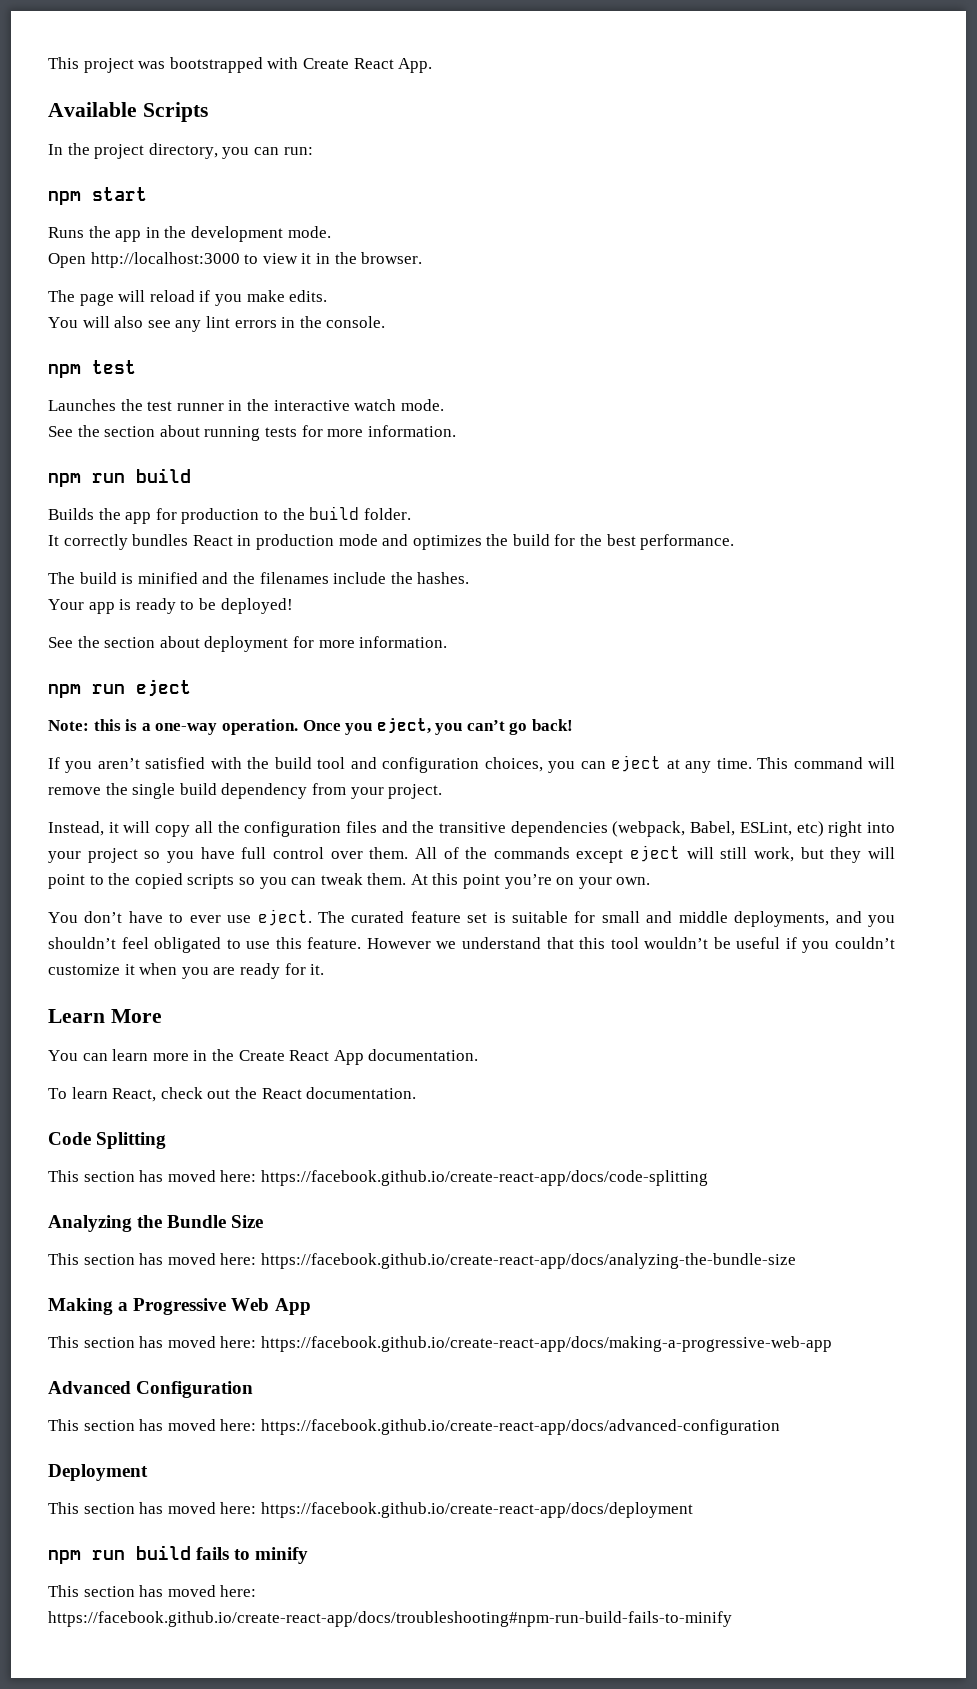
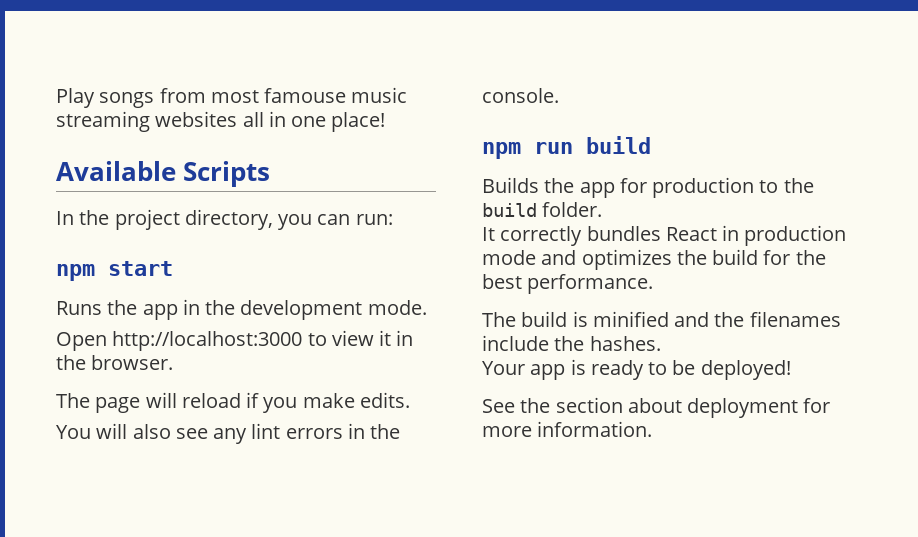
[48,57,433,73] This project was bootstrapped with Create React App. -> [56,87,408,108] [56,111,386,132] Play songs from most famouse music streaming websites all in one place!
[48,360,136,378] [48,399,444,411] [48,425,456,441] // npm test // Launches the test runner in the interactive watch mode. // See the section about running tests for more information. -> (559, 95) none
[48,679,191,698] [48,718,574,735] [48,755,896,773] [48,783,443,799] [48,821,896,837] [48,845,895,863] [48,873,651,889] [48,909,896,927] [48,937,895,953] [48,963,325,979] [48,1009,162,1023] [48,1049,479,1065] [48,1087,417,1102] [48,1132,167,1149] [48,1170,708,1186] [48,1215,264,1232] [48,1253,796,1269] [48,1298,311,1315] [48,1336,832,1352] [48,1381,254,1398] [48,1419,780,1435] [48,1464,148,1481] [48,1502,693,1518] [48,1545,309,1564] [48,1585,257,1597] [48,1611,732,1627] // npm run eject // Note: this is a one-way operation. Once you eject, you can’t go back! // If you aren’t satisfied with the build tool and configuration choices, you can eject at any time. This command will remove the single build dependency from your project. // Instead, it will copy all the configuration files and the transitive dependencies (webpack, Babel, ESLint, etc) right into your project so you have full control over them. All of the commands except eject will still work, but they will point to the copied scripts so you can tweak them. At this point you’re on your own. // You don’t have to ever use eject. The curated feature set is suitable for small and middle deployments, and you shouldn’t feel obligated to use this feature. However we understand that this tool wouldn’t be useful if you couldn’t customize it when you are ready for it. // Learn More // You can learn more in the Create React App documentation. // To learn React, check out the React documentation. // Code Splitting // This section has moved here: https://facebook.github.io/create-react-app/docs/code-splitting // Analyzing the Bundle Size // This section has moved here: https://facebook.github.io/create-react-app/docs/analyzing-the-bundle-size // Making a Progressive Web App // This section has moved here: https://facebook.github.io/create-react-app/docs/making-a-progressive-web-app // Advanced Configuration // This section has moved here: https://facebook.github.io/create-react-app/docs/advanced-configuration // Deployment // This section has moved here: https://facebook.github.io/create-react-app/docs/deployment // npm run build fails to minify // This section has moved here: https://facebook.github.io/create-react-app/docs/troubleshooting#npm-run-build-fails-to-minify -> (653, 429) none

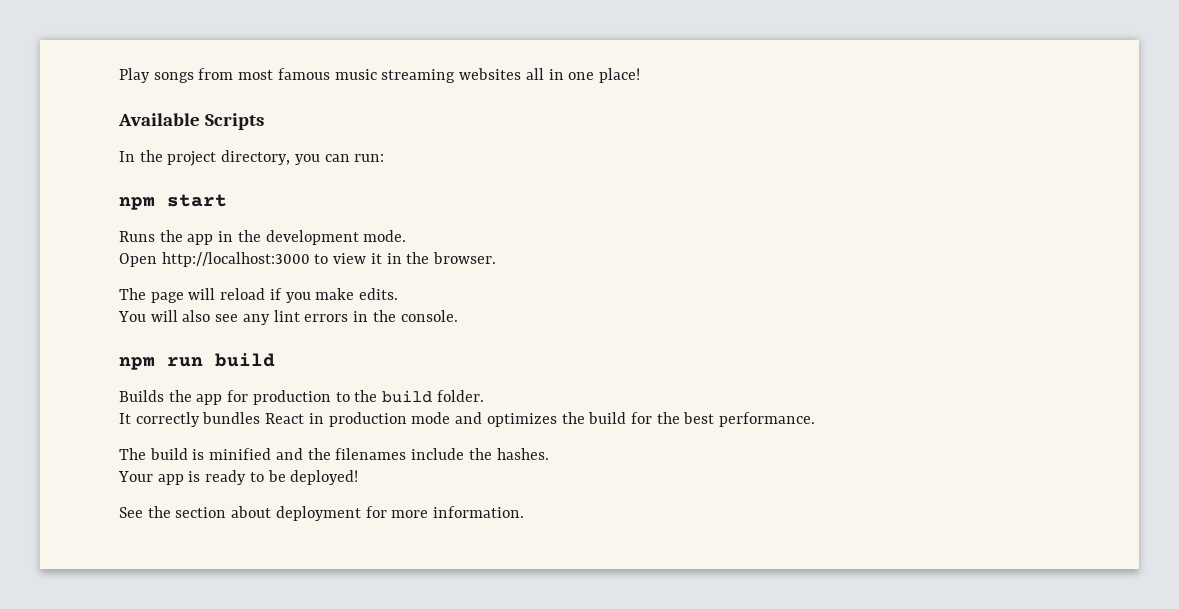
[264,88,347,103] famouse -> [277,68,330,80] famous

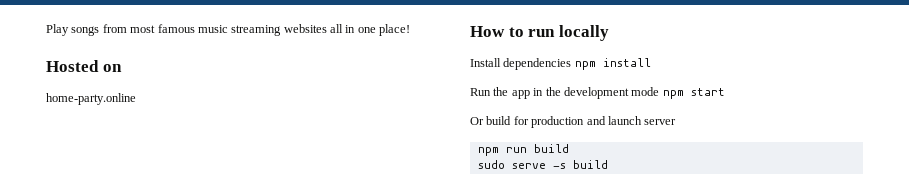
[118,113,264,130] [119,150,385,166] [119,194,227,210] [119,231,155,242] Available Scripts // In the project directory, you can run: // npm start // Runs -> [46,60,122,72] [46,93,136,105] [470,25,609,41] [470,58,651,70] [470,88,491,96] Hosted on // home-party.online // How to run locally // Install dependencies npm install // Run
[363,230,407,242] [119,252,497,267] [119,288,399,303] [118,310,458,325] [119,353,275,370] [119,390,484,405] [119,412,816,427] [119,448,549,460] [118,470,359,485] [119,506,525,521] mode. // Open http://localhost:3000 to view it in the browser. // The page will reload if you make edits. // You will also see any lint errors in the console. // npm run build // Builds the app for production to the build folder. // It correctly bundles React in production mode and optimizes the build for the best performance. // The build is minified and the filenames include the hashes. // Your app is ready to be deployed! // See the section about deployment for more information. -> [631,87,725,99] [470,116,677,128] [477,144,569,156] [477,160,608,169] mode npm start // Or build for production and launch server // npm run build // sudo serve -s build

